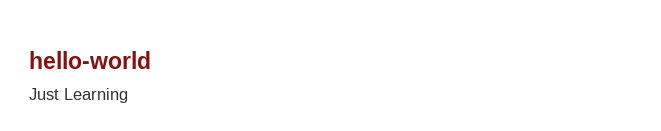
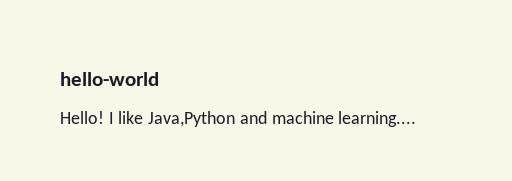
[29,88,128,103] Just Learning -> [60,111,417,127] Hello! I like Java,Python and machine learning....

